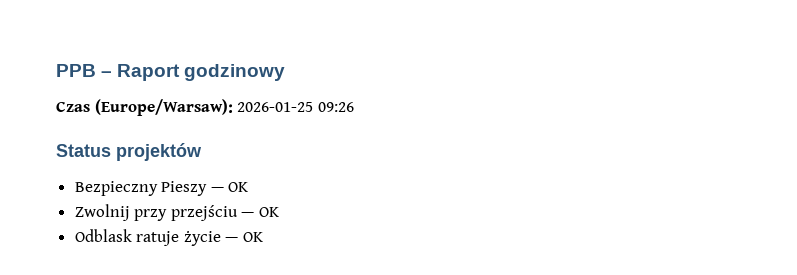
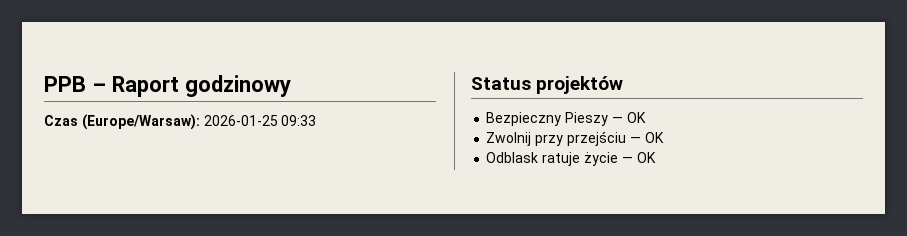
[317,102,354,112] 09:26 -> [281,115,317,126] 09:33

